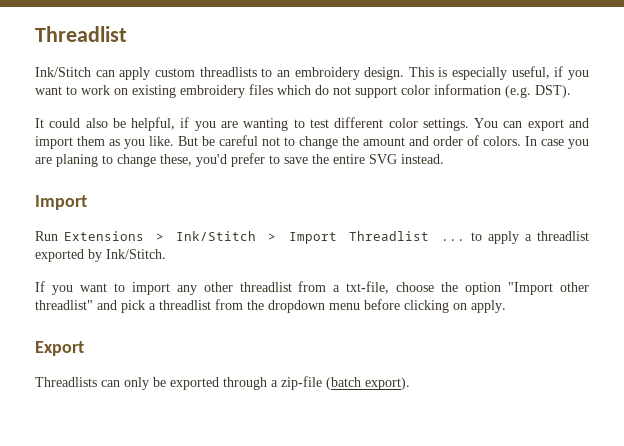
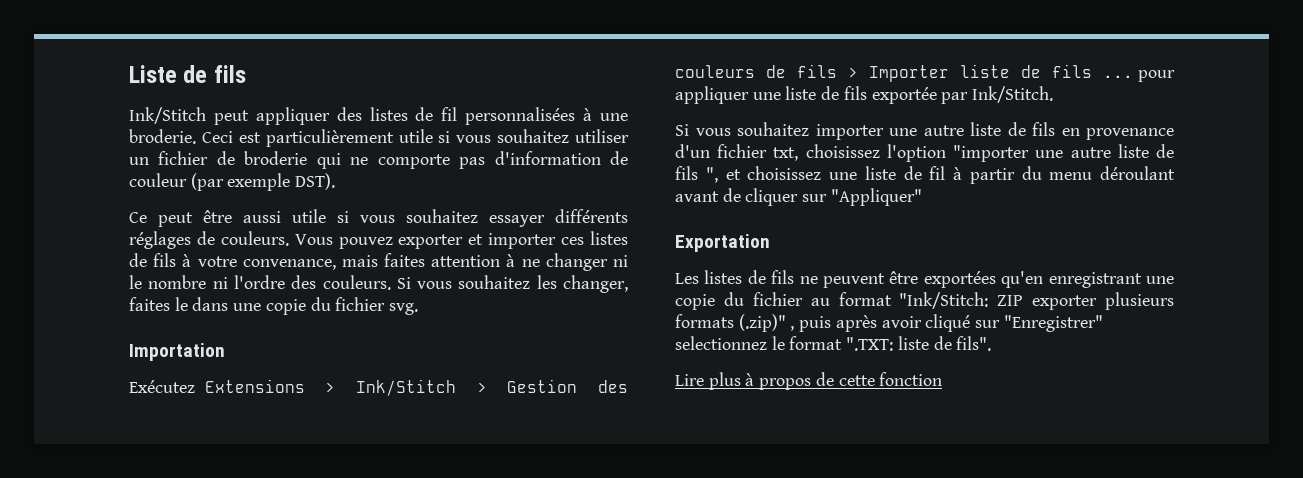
[35,26,127,42] [35,66,589,80] [35,84,571,98] [35,117,589,131] [35,135,589,149] [35,153,444,167] [35,195,87,210] [35,231,589,244] [35,249,166,262] [35,281,589,295] [35,299,506,313] [35,341,84,356] [35,376,410,390] Threadlist // Ink/Stitch can apply custom threadlists to an embroidery design. This is especially useful, if you want to work on existing embroidery files which do not support color information (e.g. DST). // It could also be helpful, if you are wanting to test different color settings. You can export and import them as you like. But be careful not to change the amount and order of colors. In case you are planing to change these, you'd prefer to save the entire SVG instead. // Import // Run Extensions > Ink/Stitch > Import Threadlist ... to apply a threadlist exported by Ink/Stitch. // If you want to import any other threadlist from a txt-file, choose the option "Import other threadlist" and pick a threadlist from the dropdown menu before clicking on apply. // Export // Threadlists can only be exported through a zip-file (batch export). -> [129,65,246,83] [129,107,629,125] [129,129,629,147] [129,151,628,169] [129,173,336,191] [129,209,628,227] [129,231,629,249] [129,253,628,271] [129,275,628,293] [129,297,419,315] [129,343,225,361] [129,379,628,396] [675,64,1175,82] [675,86,1054,104] [675,122,1174,140] [675,144,1174,162] [675,166,1175,184] [675,188,922,206] [675,234,770,252] [675,270,1174,288] [675,292,1174,310] [675,314,1103,332] [675,336,992,351] [675,372,943,390] Liste de fils // Ink/Stitch peut appliquer des listes de fil personnalisées à une broderie. Ceci est particulièrement utile si vous souhaitez utiliser un fichier de broderie qui ne comporte pas d'information de couleur (par exemple DST). // Ce peut être aussi utile si vous souhaitez essayer différents réglages de couleurs. Vous pouvez exporter et importer ces listes de fils à votre convenance, mais faites attention à ne changer ni le nombre ni l'ordre des couleurs. Si vous souhaitez les changer, faites le dans une copie du fichier svg. // Importation // Exécutez Extensions > Ink/Stitch > Gestion des couleurs de fils > Importer liste de fils ... pour appliquer une liste de fils exportée par Ink/Stitch. // Si vous souhaitez importer une autre liste de fils en provenance d'un fichier txt, choisissez l'option "importer une autre liste de fils ", et choisissez une liste de fil à partir du menu déroulant avant de cliquer sur "Appliquer" // Exportation // Les listes de fils ne peuvent être exportées qu'en enregistrant une copie du fichier au format "Ink/Stitch: ZIP exporter plusieurs formats (.zip)" , puis après avoir cliqué sur "Enregistrer" selectionnez le format ".TXT: liste de fils". // Lire plus à propos de cette fonction

